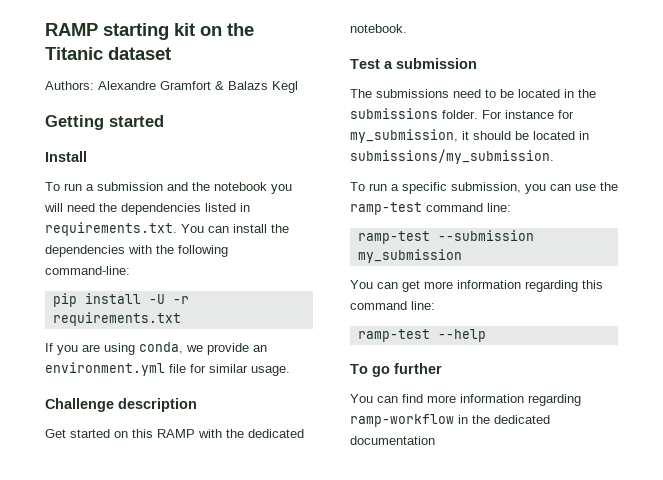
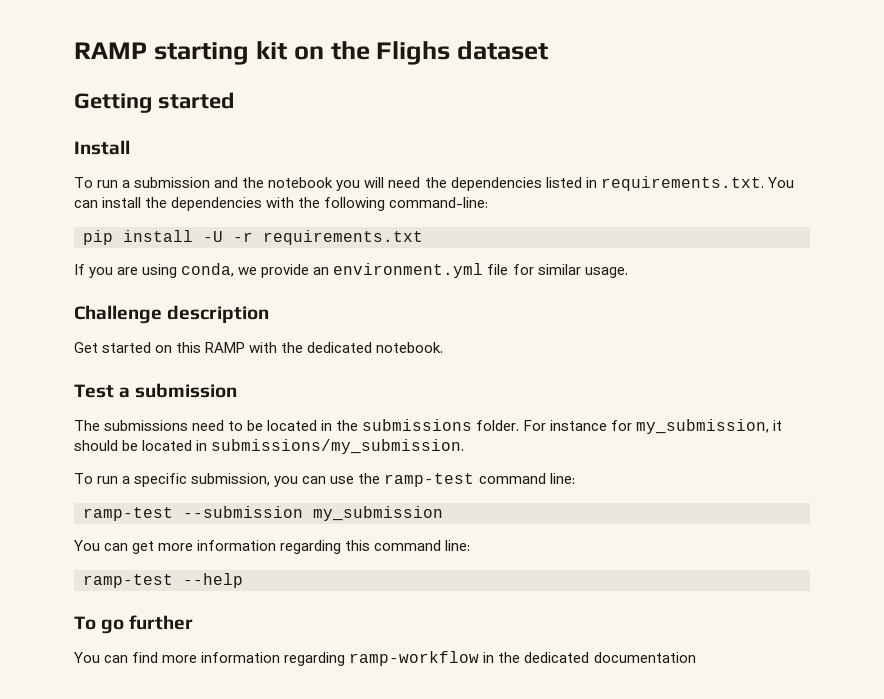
[45,47,103,60] Titanic -> [376,41,451,65] Flighs
[45,81,298,93] // Authors: Alexandre Gramfort & Balazs Kegl -> (549, 50) none

